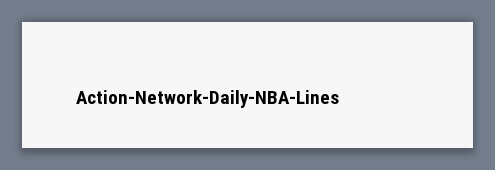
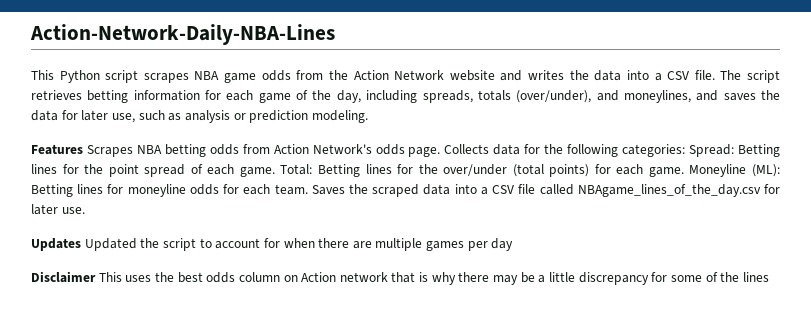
(339, 99) none -> [31,70,780,83] [31,90,781,103] [31,110,368,123] [31,144,781,157] [31,164,780,177] [31,184,780,197] [31,204,85,215] [31,238,514,251] [31,271,769,285] // This Python script scrapes NBA game odds from the Action Network website and writes the data into a CSV file. The script retrieves betting information for each game of the day, including spreads, totals (over/under), and moneylines, and saves the data for later use, such as analysis or prediction modeling. // Features Scrapes NBA betting odds from Action Network's odds page. Collects data for the following categories: Spread: Betting lines for the point spread of each game. Total: Betting lines for the over/under (total points) for each game. Moneyline (ML): Betting lines for moneyline odds for each team. Saves the scraped data into a CSV file called NBAgame_lines_of_the_day.csv for later use. // Updates Updated the script to account for when there are multiple games per day // Disclaimer This uses the best odds column on Action network that is why there may be a little discrepancy for some of the lines

